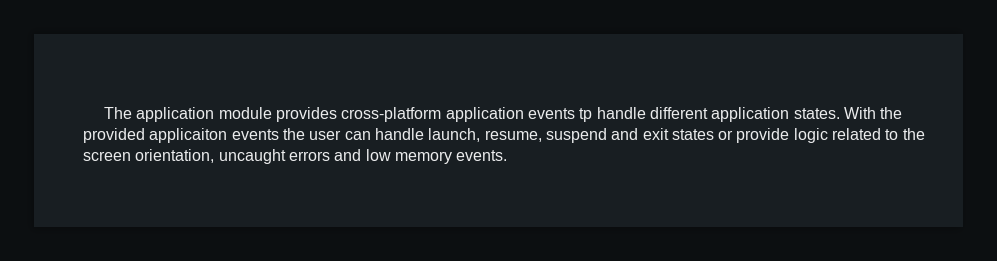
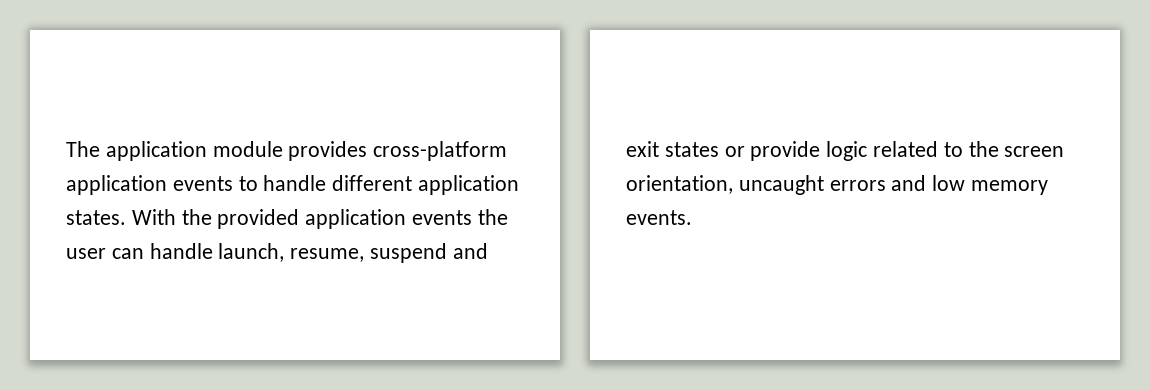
[579,108,593,122] tp -> [238,176,258,191] to
[149,128,228,143] applicaiton -> [305,209,407,229] application

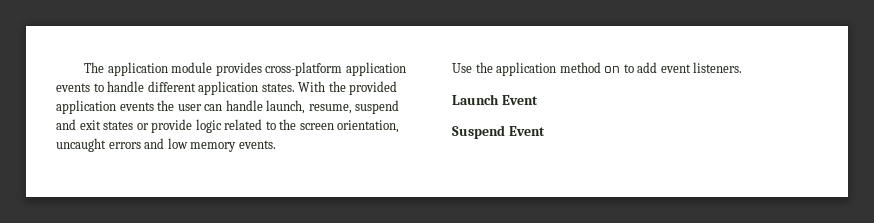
(692, 217) none -> [452,62,743,76] [452,94,538,105] [452,125,545,139] // Use the application method on to add event listeners. // Launch Event // Suspend Event

